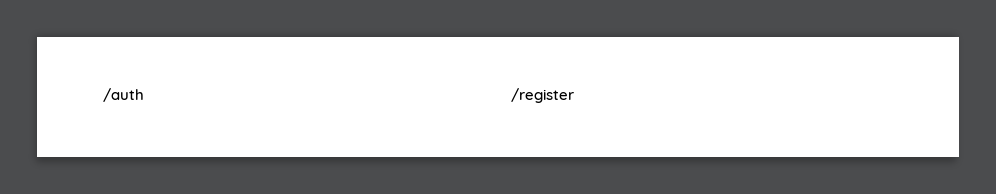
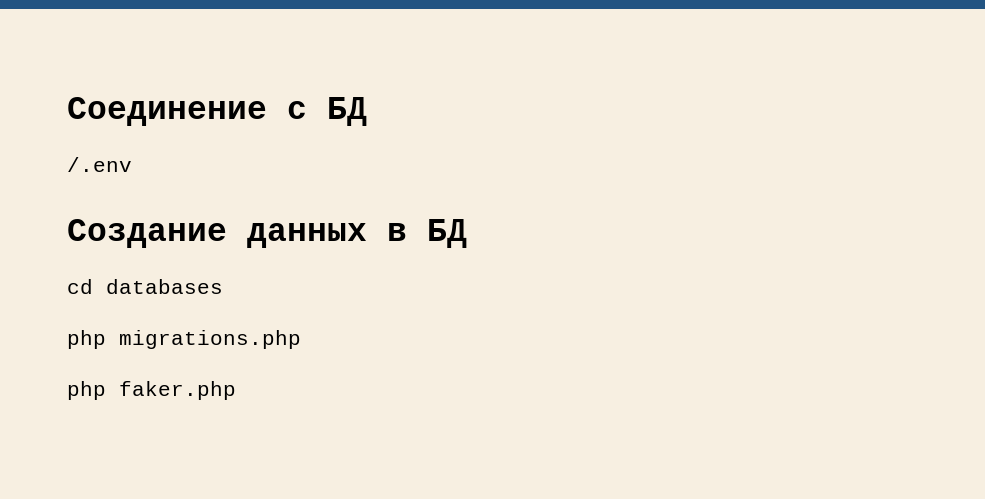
[103,88,144,102] [511,88,574,103] /auth // /register -> [67,97,367,126] [67,157,132,172] [67,219,467,248] [67,279,223,294] [67,330,301,349] [67,381,236,400] Соединение с БД // /.env // Создание данных в БД // cd databases // php migrations.php // php faker.php

